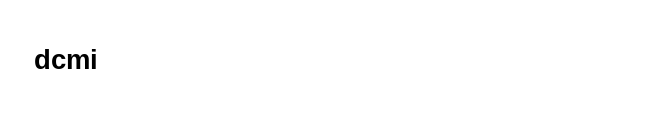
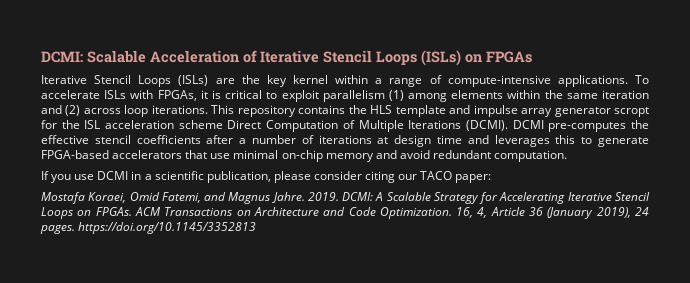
[34,49,98,69] dcmi -> [41,50,532,66] [41,75,650,87] [41,90,649,102] [41,105,649,117] [41,120,649,132] [41,135,649,147] [41,150,568,162] [41,171,492,183] [41,192,650,204] [41,207,649,219] [40,222,257,234] DCMI: Scalable Acceleration of Iterative Stencil Loops (ISLs) on FPGAs // Iterative Stencil Loops (ISLs) are the key kernel within a range of compute-intensive applications. To accelerate ISLs with FPGAs, it is critical to exploit parallelism (1) among elements within the same iteration and (2) across loop iterations. This repository contains the HLS template and impulse array generator scropt for the ISL acceleration scheme Direct Computation of Multiple Iterations (DCMI). DCMI pre-computes the effective stencil coefficients after a number of iterations at design time and leverages this to generate FPGA-based accelerators that use minimal on-chip memory and avoid redundant computation. // If you use DCMI in a scientific publication, please consider citing our TACO paper: // Mostafa Koraei, Omid Fatemi, and Magnus Jahre. 2019. DCMI: A Scalable Strategy for Accelerating Iterative Stencil Loops on FPGAs. ACM Transactions on Architecture and Code Optimization. 16, 4, Article 36 (January 2019), 24 pages. https://doi.org/10.1145/3352813

